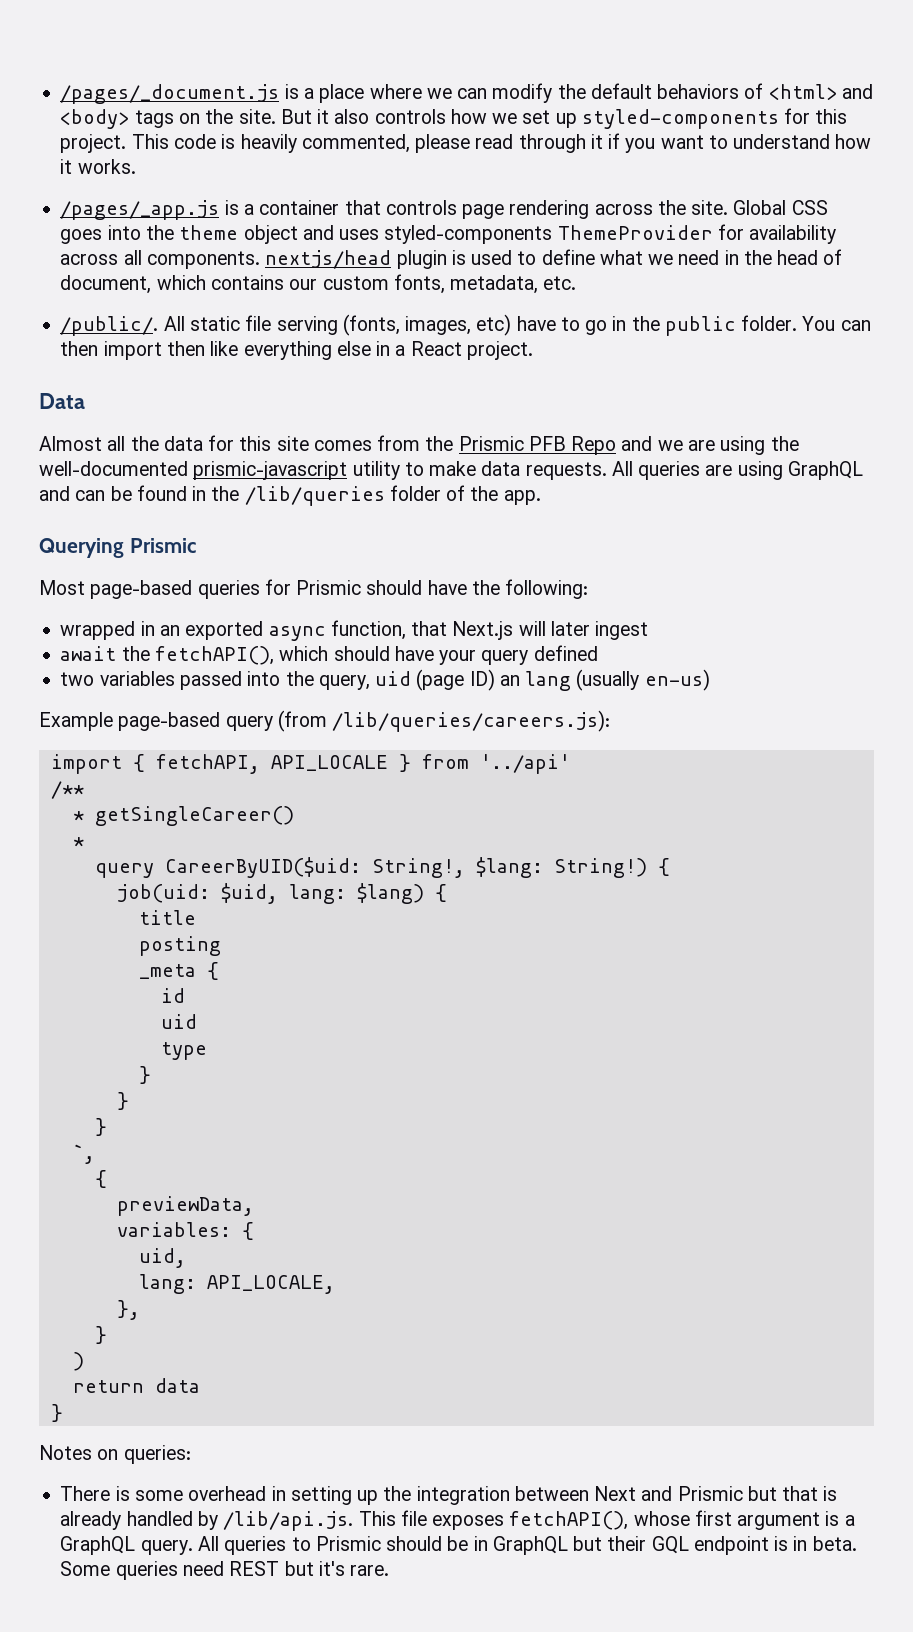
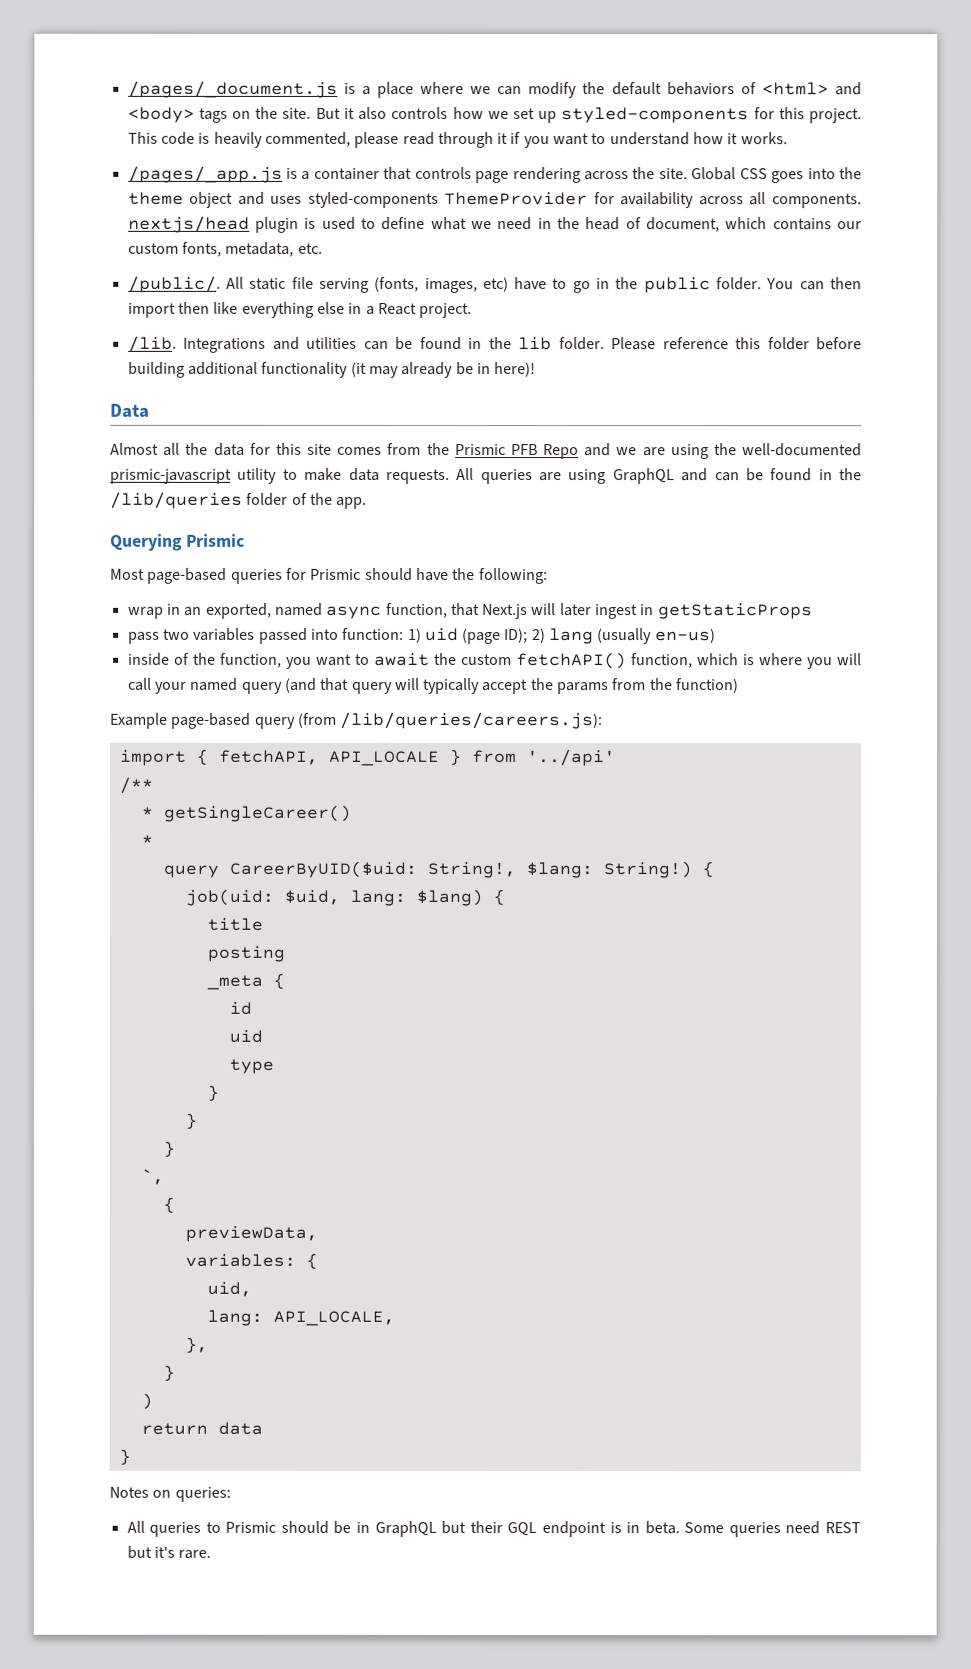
(533, 350) none -> [127,335,863,353] [127,361,537,378] // /lib. Integrations and utilities can be found in the lib folder. Please reference this folder before building additional functionality (it may already be in here)!
[60,621,136,640] wrapped -> [127,606,164,619] wrap
[185,621,264,640] exported -> [205,602,323,619] exported, named
[60,645,598,665] [60,669,710,691] // await the fetchAPI(), which should have your query defined // two variables passed into the query, uid (page ID) an lang (usually en-us) -> [640,603,813,620] [127,627,716,645] [127,652,862,670] [127,677,740,695] in getStaticProps // pass two variables passed into function: 1) uid (page ID); 2) lang (usually en-us) // inside of the function, you want to await the custom fetchAPI() function, which is where you will call your named query (and that query will typically accept the params from the function)
[60,1486,838,1505] [60,1510,855,1531] [60,1536,193,1555] There is some overhead in setting up the integration between Next and Prismic but that is already handled by /lib/api.js. This file exposes fetchAPI(), whose first argument is a GraphQL query. -> (231, 1494) none

